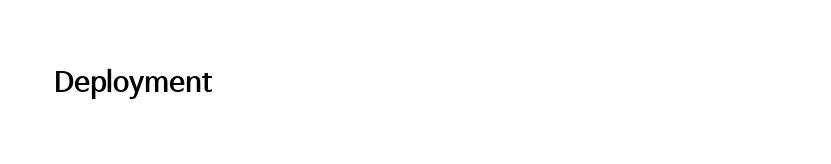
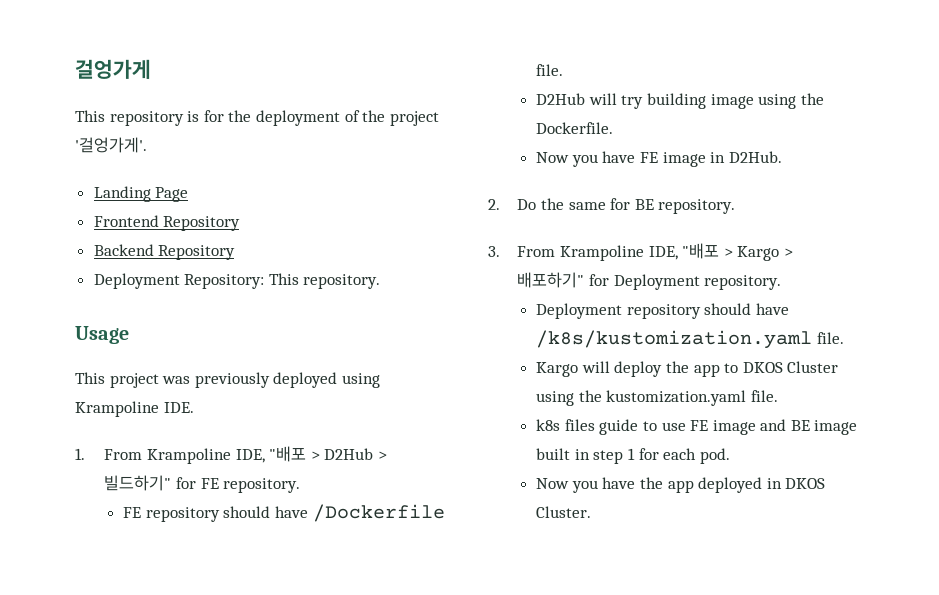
[54,68,212,100] Deployment -> [75,59,151,79] [75,110,439,126] [75,137,147,153] [93,186,189,202] [93,215,241,231] [93,244,236,260] [93,273,381,289] [75,326,129,344] [75,372,380,388] [75,401,194,417] [75,446,388,464] [104,475,301,493] [123,504,445,522] [536,64,564,76] [536,93,824,109] [536,122,614,134] [536,151,782,167] [488,198,736,214] [488,243,794,261] [517,272,782,290] [536,303,789,319] [536,330,844,349] [536,361,839,377] [536,390,778,406] [536,419,858,435] [536,448,730,464] [536,477,826,493] [536,506,592,518] 걸엉가게 // This repository is for the deployment of the project '걸엉가게'. // Landing Page // Frontend Repository // Backend Repository // Deployment Repository: This repository. // Usage // This project was previously deployed using Krampoline IDE. // 1. From Krampoline IDE, "배포 > D2Hub > 빌드하기" for FE repository. // FE repository should have /Dockerfile file. // D2Hub will try building image using the Dockerfile. // Now you have FE image in D2Hub. // 2. Do the same for BE repository. // 3. From Krampoline IDE, "배포 > Kargo > 배포하기" for Deployment repository. // Deployment repository should have /k8s/kustomization.yaml file. // Kargo will deploy the app to DKOS Cluster using the kustomization.yaml file. // k8s files guide to use FE image and BE image built in step 1 for each pod. // Now you have the app deployed in DKOS Cluster.

